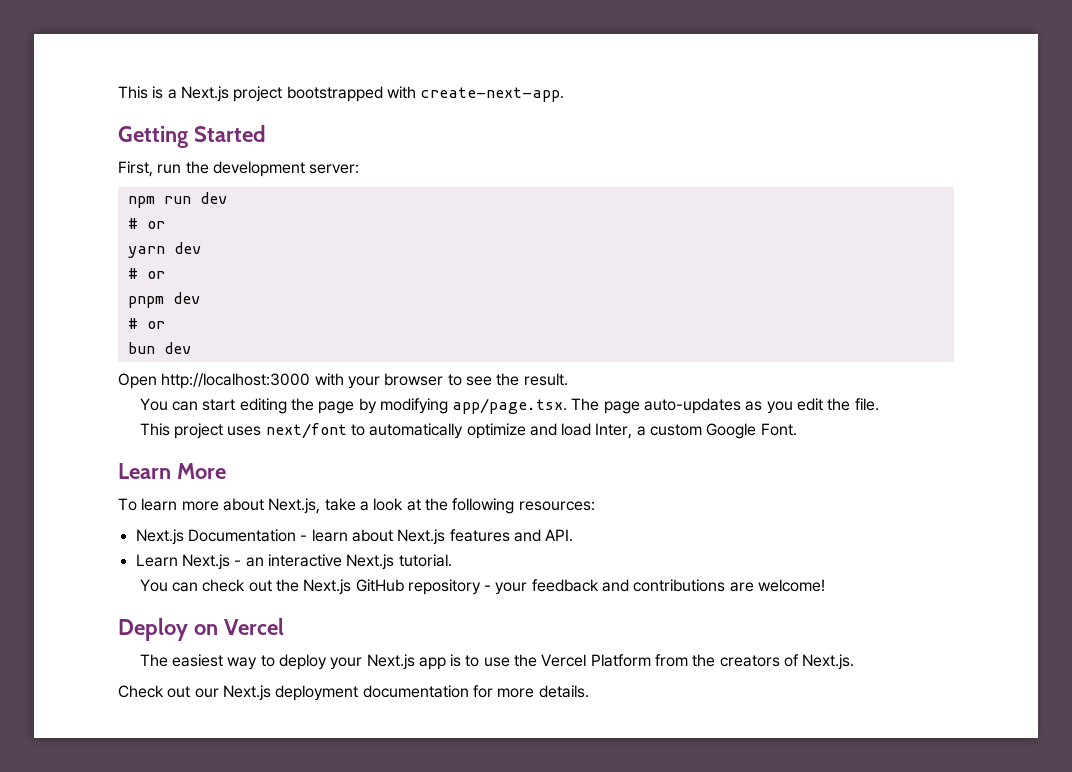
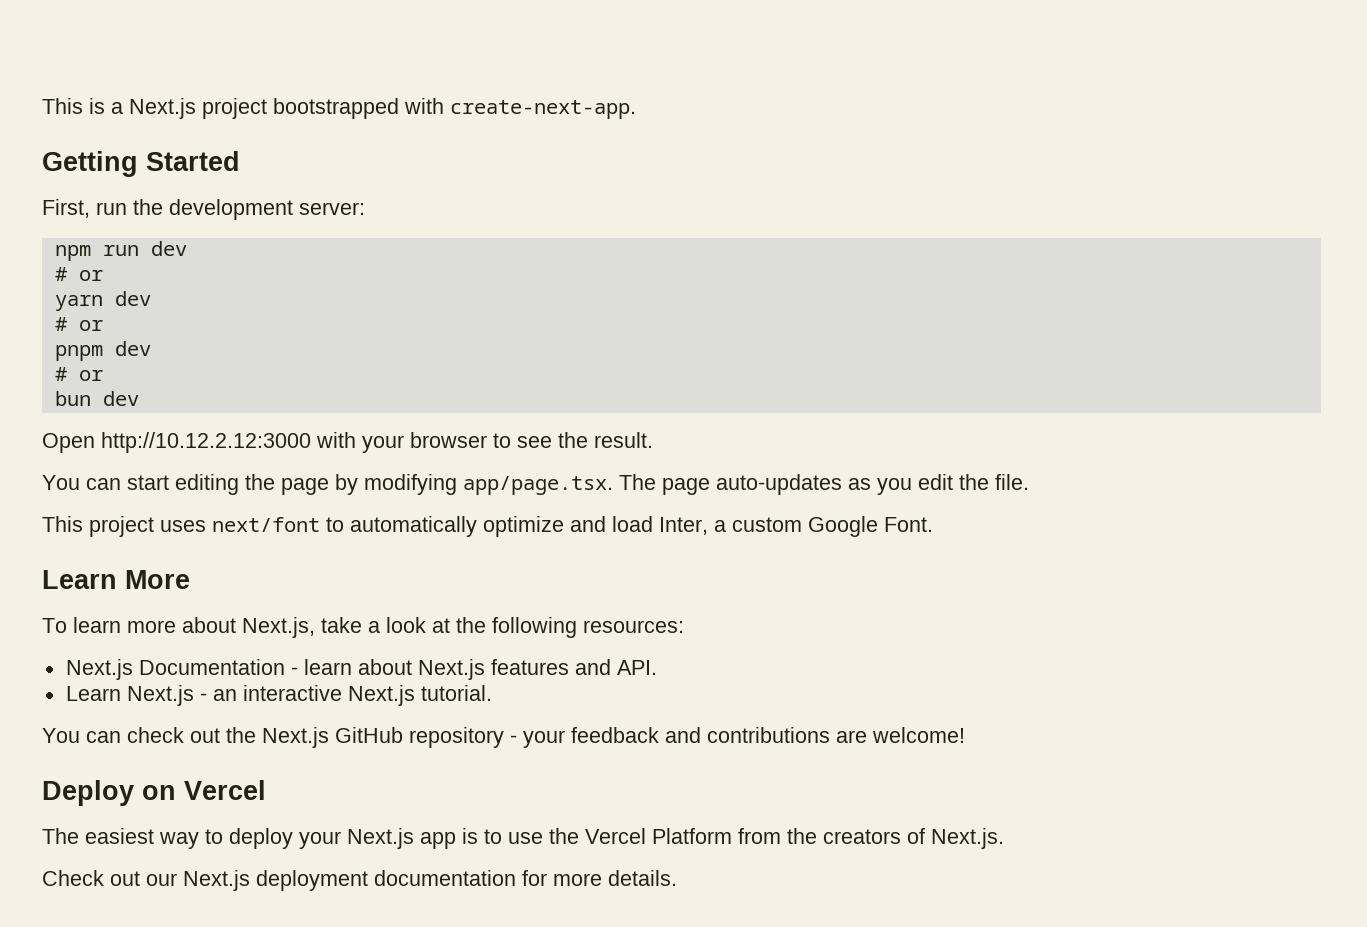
[161,373,311,389] http://localhost:3000 -> [101,432,311,453] http://10.12.2.12:3000

